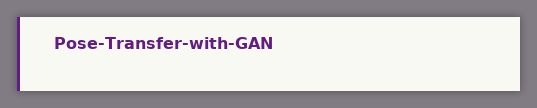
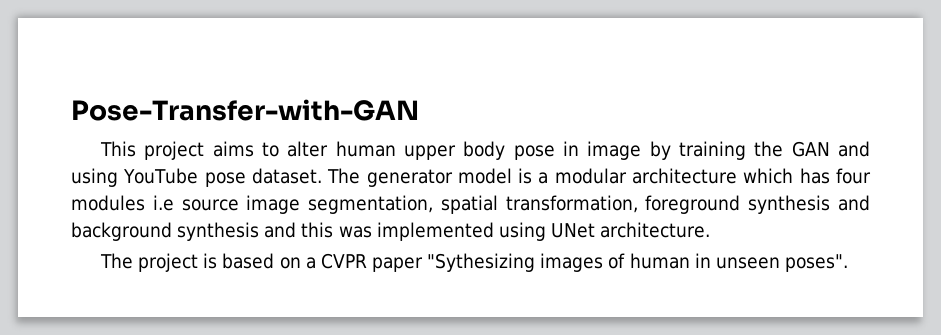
(273, 43) none -> [100,141,870,160] [71,168,871,187] [71,195,871,214] [71,222,711,241] [100,253,848,272] // This project aims to alter human upper body pose in image by training the GAN and using YouTube pose dataset. The generator model is a modular architecture which has four modules i.e source image segmentation, spatial transformation, foreground synthesis and background synthesis and this was implemented using UNet architecture. // The project is based on a CVPR paper "Sythesizing images of human in unseen poses".

